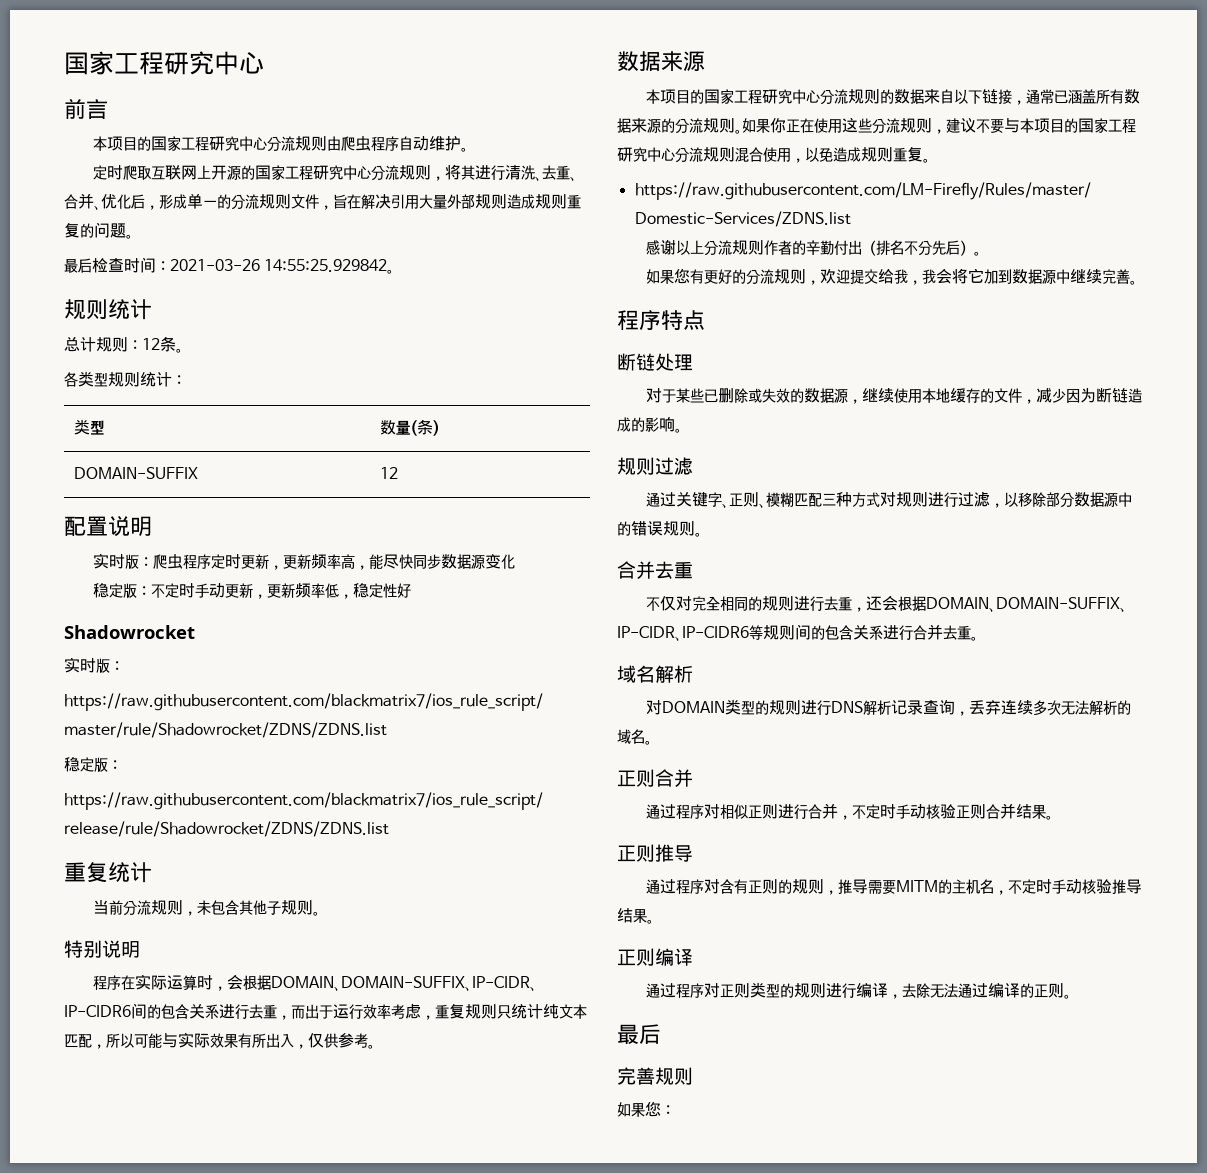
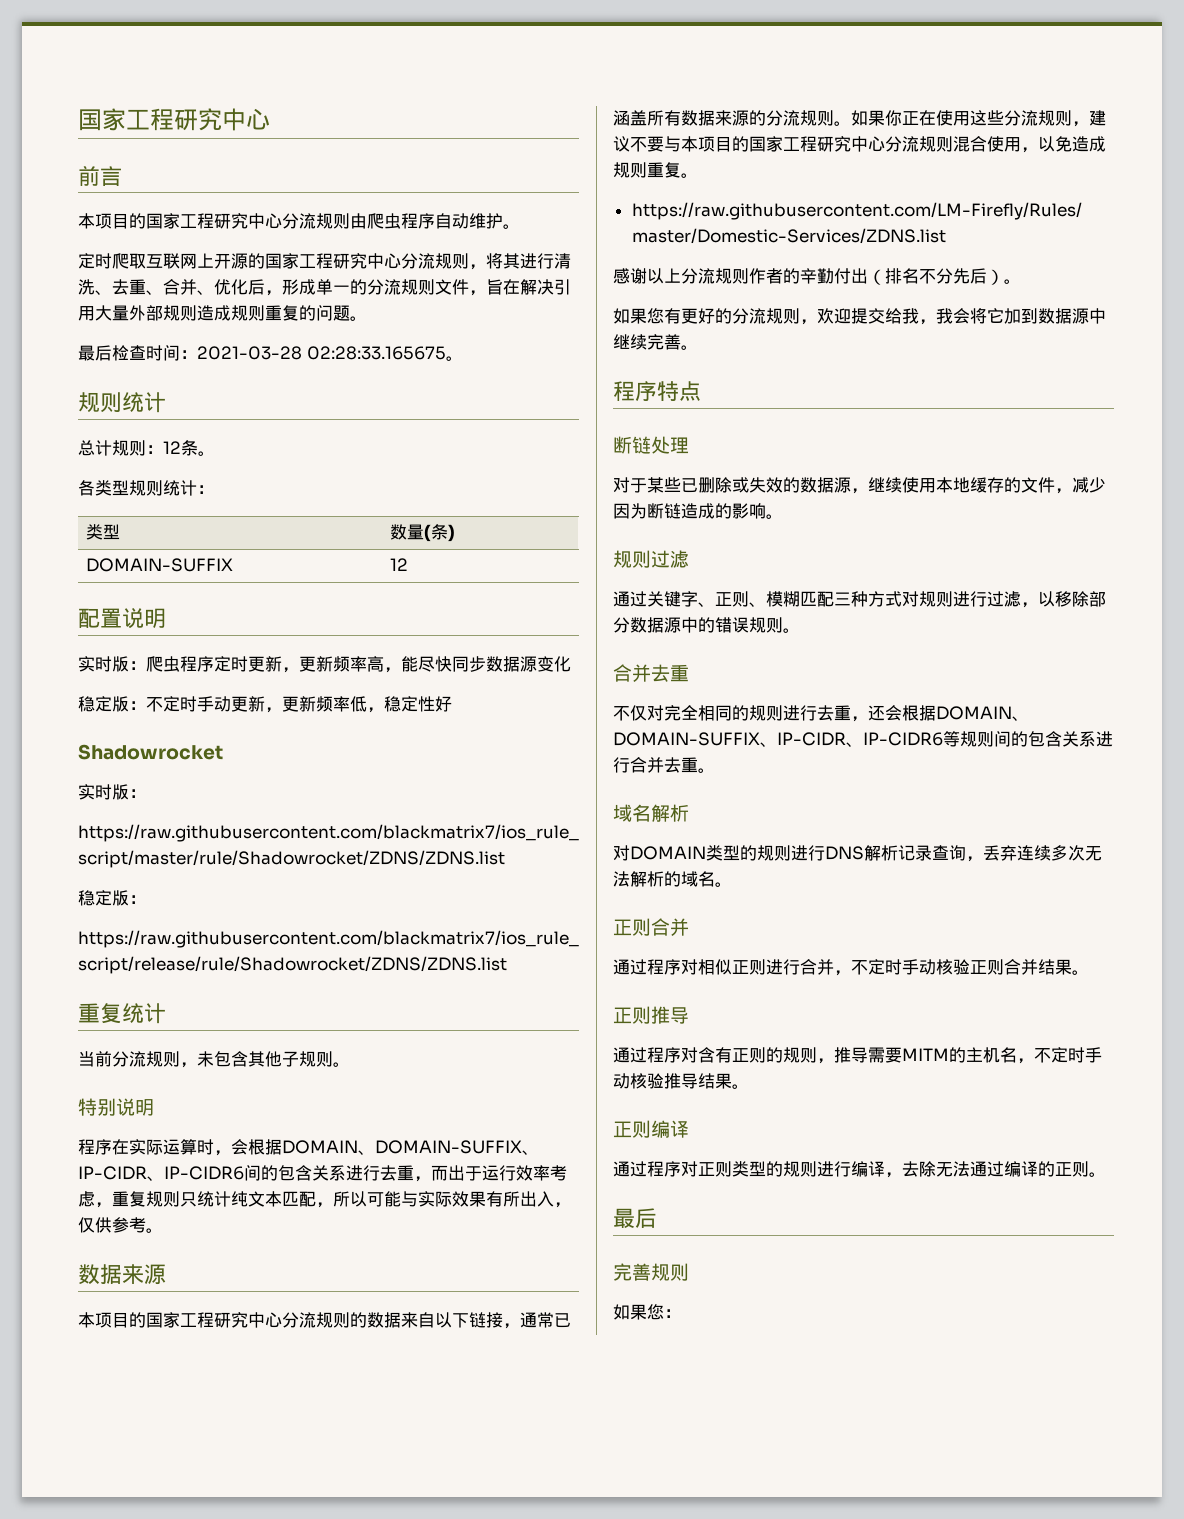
[170,259,388,272] 2021-03-26 14:55:25.929842 -> [197,346,446,360] 2021-03-28 02:28:33.165675

